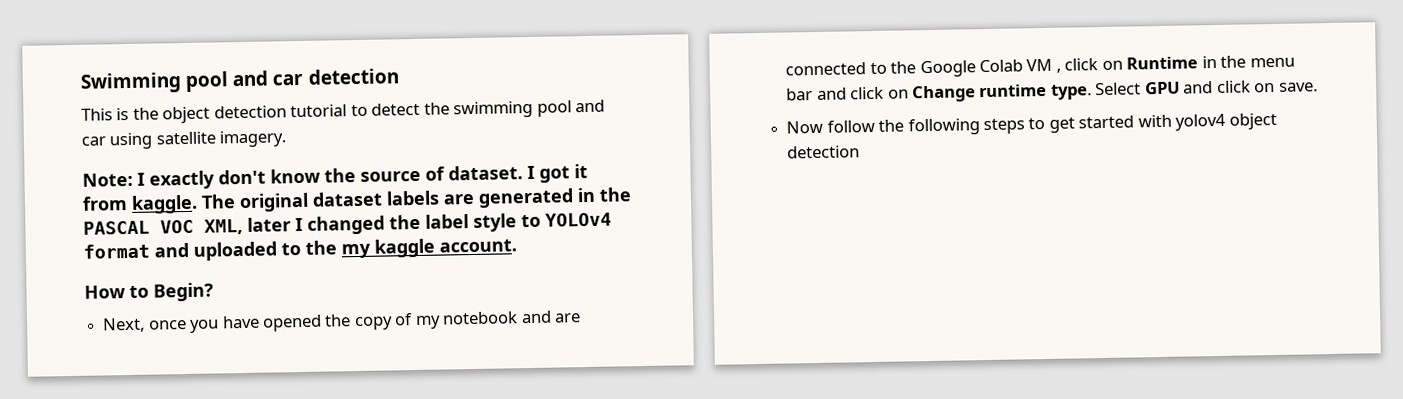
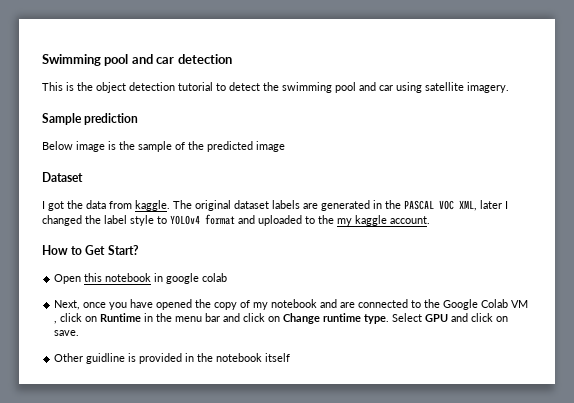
[82,163,588,190] Note: I exactly don't know the source of dataset. I got it -> [42,113,139,125] [42,141,285,152] [42,172,83,182] [42,200,106,211] Sample prediction // Below image is the sample of the predicted image // Dataset // I got the data
[153,282,214,302] Begin? -> [85,245,139,255] [54,273,228,284] Get Start? // Open this notebook in google colab
[786,112,1277,136] [787,145,861,159] Now follow the following steps to get started with yolov4 object detection -> [54,353,291,364] Other guidline is provided in the notebook itself

